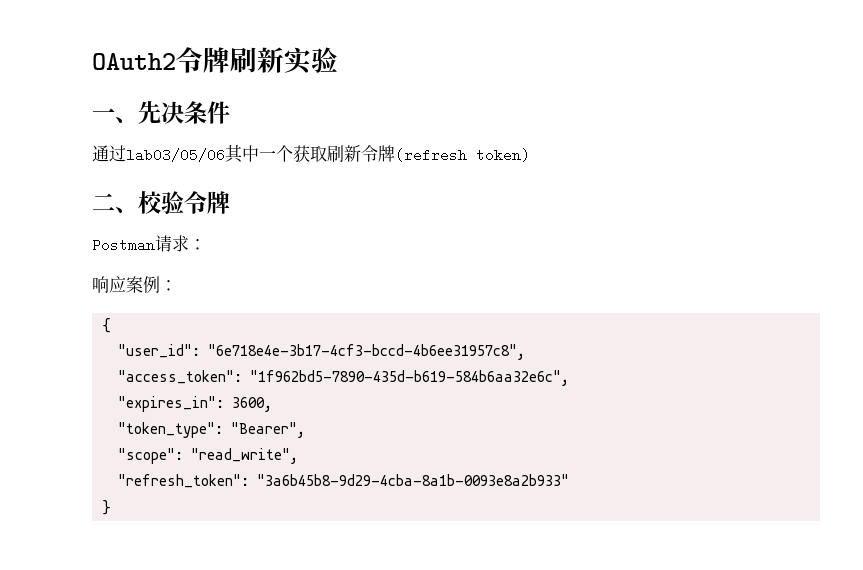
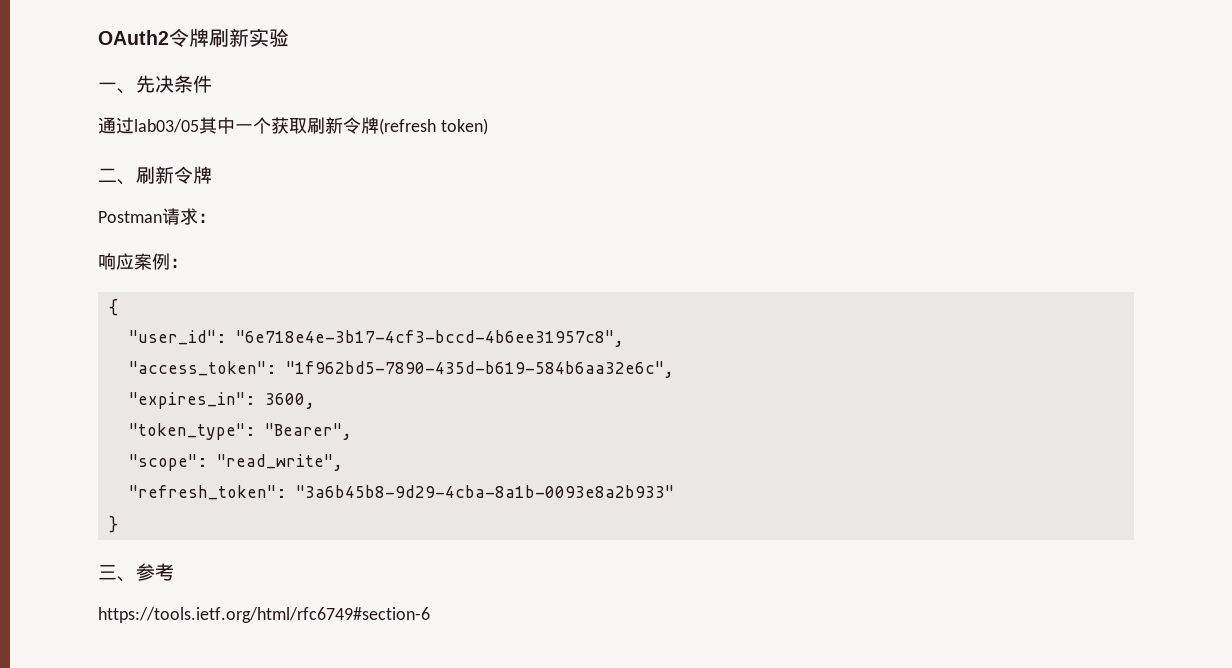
[126,148,225,162] lab03/05/06 -> [134,119,199,133] lab03/05
[138,191,184,214] 校验 -> [136,166,174,184] 刷新
(112, 507) none -> [98,563,174,582] [98,607,430,623] // 三、参考 // https://tools.ietf.org/html/rfc6749#section-6

